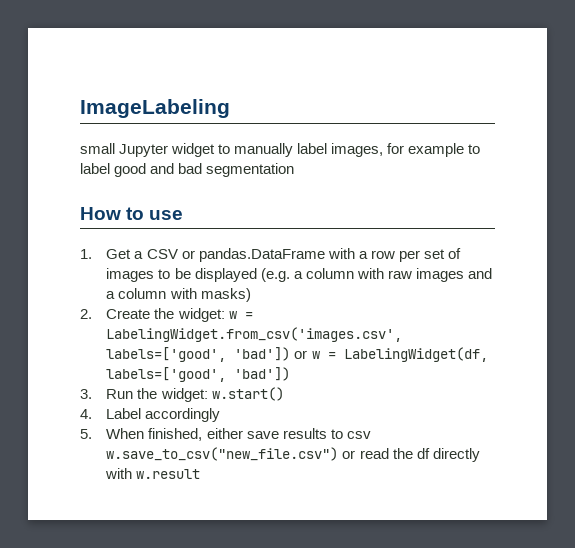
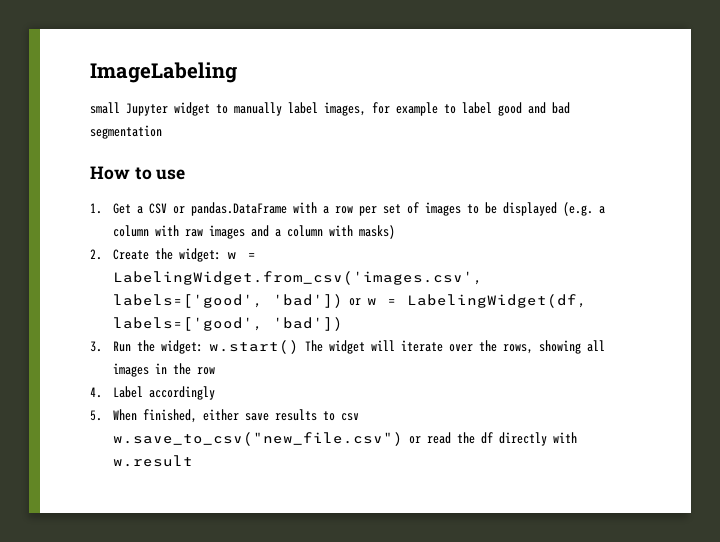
(284, 394) none -> [304,340,605,354] [112,363,215,377] The widget will iterate over the rows, showing all images in the row

